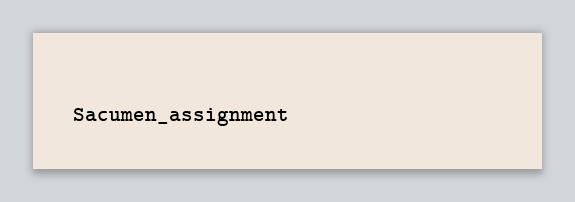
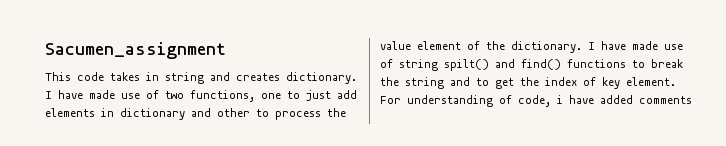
(289, 117) none -> [45,72,357,84] [45,90,357,102] [45,108,346,120] [380,41,683,53] [380,59,683,71] [380,77,676,89] [380,95,692,107] // This code takes in string and creates dictionary. I have made use of two functions, one to just add elements in dictionary and other to process the value element of the dictionary. I have made use of string spilt() and find() functions to break the string and to get the index of key element. For understanding of code, i have added comments

